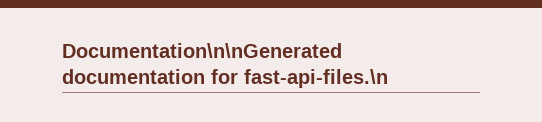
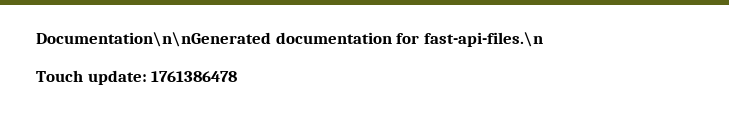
(388, 78) none -> [36,70,238,85] // Touch update: 1761386478

